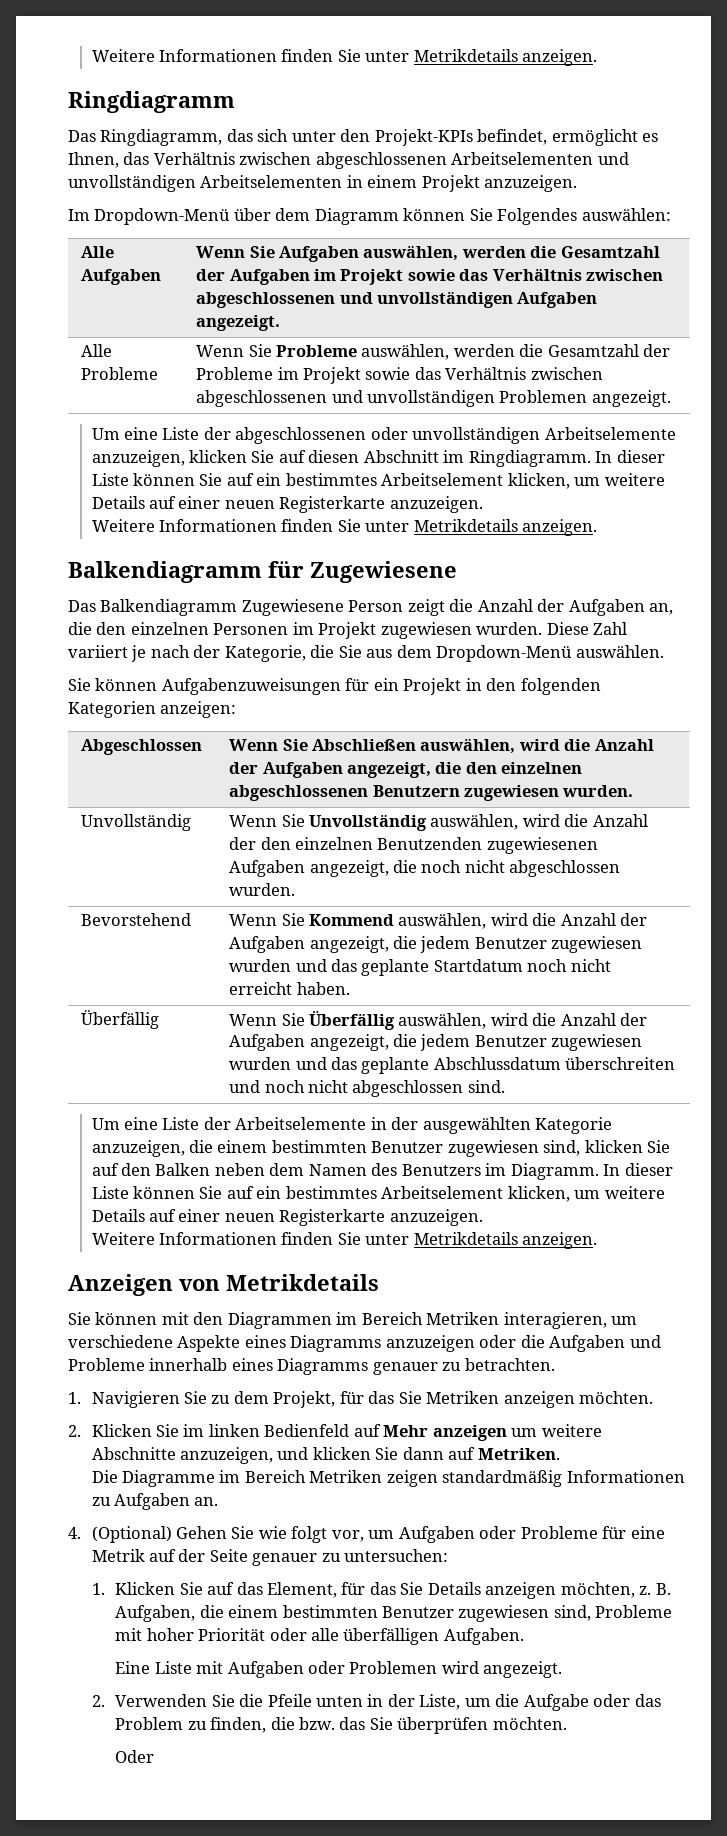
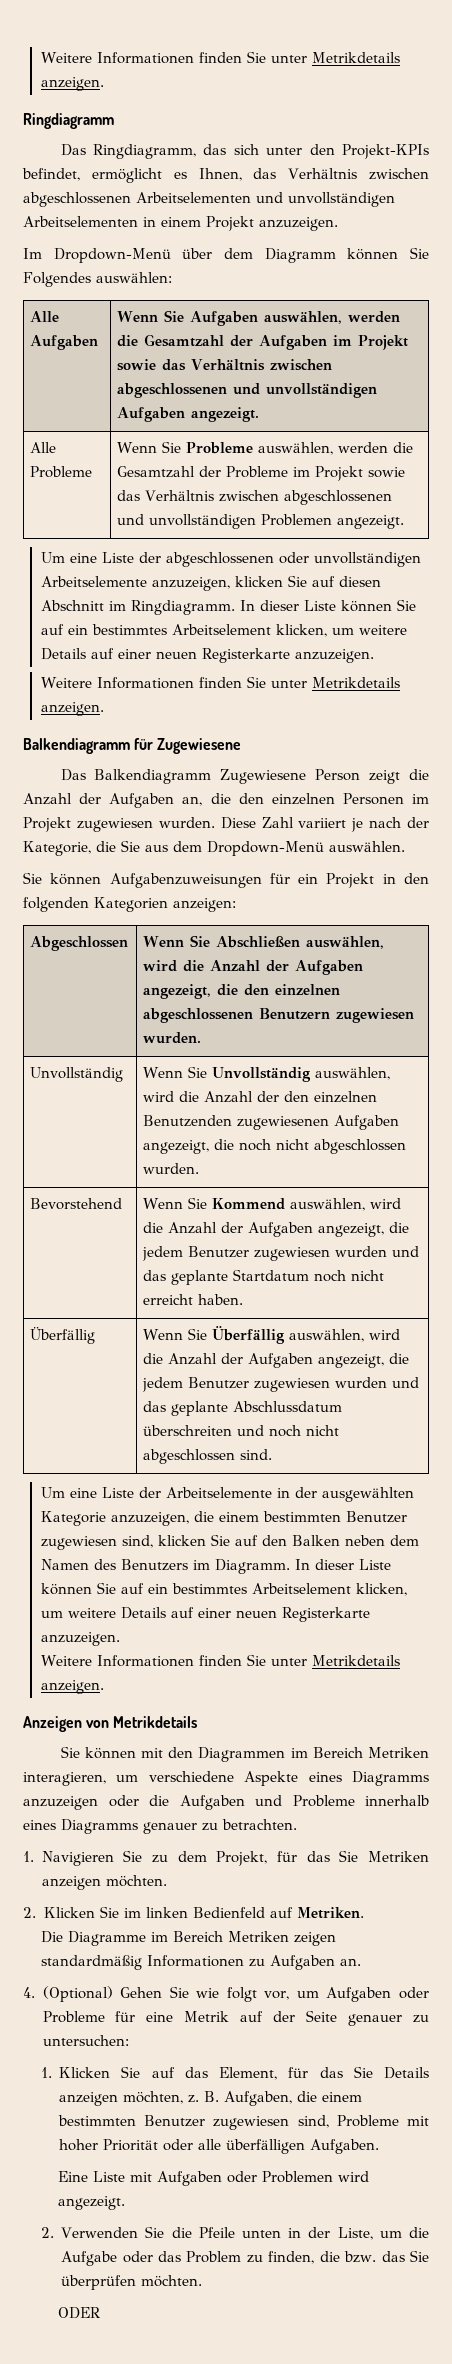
[383,1424,602,1441] [91,1447,476,1464] Mehr anzeigen um weitere Abschnitte anzuzeigen, und klicken Sie dann auf -> (293, 1912) none
[115,1750,155,1763] Oder -> [58,2307,101,2319] ODER

